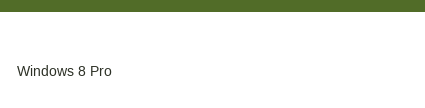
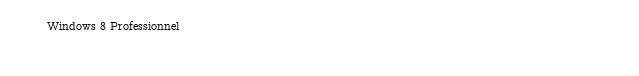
[90,66,112,76] Pro -> [110,21,180,30] Professionnel

